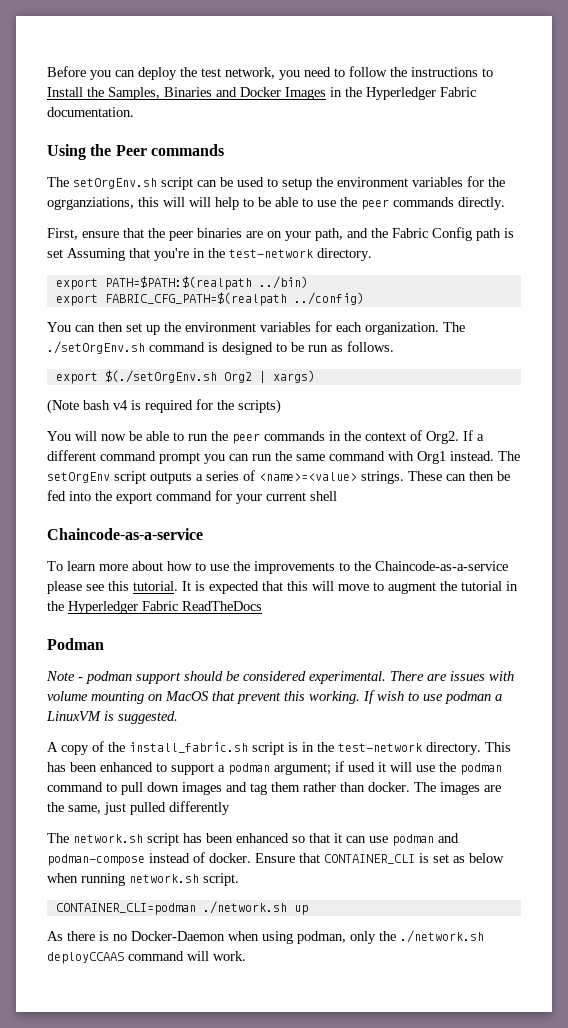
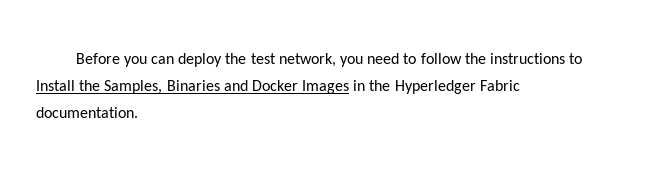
[47,144,224,160] [47,176,505,190] [47,197,505,210] [47,227,514,241] [47,248,372,261] [55,276,308,290] [55,292,364,306] [47,321,465,335] [47,341,394,355] [55,370,315,384] [47,399,281,414] [47,430,484,444] [47,450,520,464] [47,470,510,484] [47,490,337,504] [47,528,203,540] [47,561,508,574] [47,581,518,594] [47,601,262,614] [47,638,104,650] [46,671,514,684] [47,690,502,704] [46,711,178,724] [47,741,511,755] [47,761,502,775] [47,782,501,795] [47,801,230,815] [47,833,459,846] [47,852,504,866] [47,873,239,886] [55,901,308,915] [47,930,484,944] [47,951,246,964] // Using the Peer commands // The setOrgEnv.sh script can be used to setup the environment variables for the ogrganziations, this will will help to be able to use the peer commands directly. // First, ensure that the peer binaries are on your path, and the Fabric Config path is set Assuming that you're in the test-network directory. // export PATH=$PATH:$(realpath ../bin) // export FABRIC_CFG_PATH=$(realpath ../config) // You can then set up the environment variables for each organization. The ./setOrgEnv.sh command is designed to be run as follows. // export $(./setOrgEnv.sh Org2 | xargs) // (Note bash v4 is required for the scripts) // You will now be able to run the peer commands in the context of Org2. If a different command prompt you can run the same command with Org1 instead. The setOrgEnv script outputs a series of <name>=<value> strings. These can then be fed into the export command for your current shell // Chaincode-as-a-service // To learn more about how to use the improvements to the Chaincode-as-a-service please see this tutorial. It is expected that this will move to augment the tutorial in the Hyperledger Fabric ReadTheDocs // Podman // Note - podman support should be considered experimental. There are issues with volume mounting on MacOS that prevent this working. If wish to use podman a LinuxVM is suggested. // A copy of the install_fabric.sh script is in the test-network directory. This has been enhanced to support a podman argument; if used it will use the podman command to pull down images and tag them rather than docker. The images are the same, just pulled differently // The network.sh script has been enhanced so that it can use podman and podman-compose instead of docker. Ensure that CONTAINER_CLI is set as below when running network.sh script. // CONTAINER_CLI=podman ./network.sh up // As there is no Docker-Daemon when using podman, only the ./network.sh deployCCAAS command will work. -> (138, 112) none

